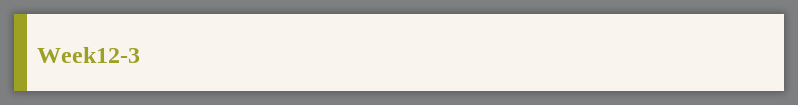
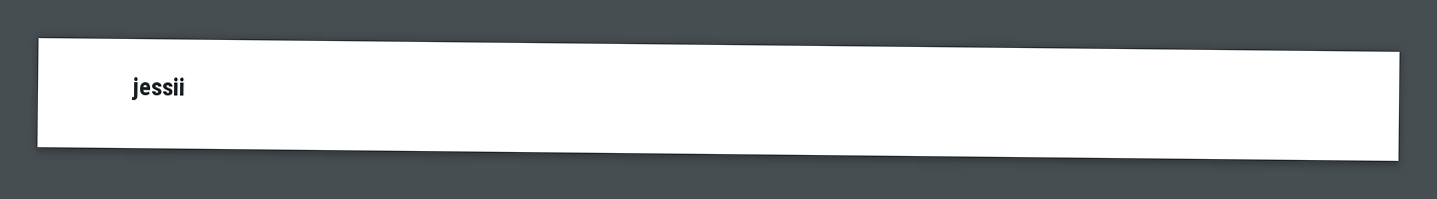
[37,47,140,63] Week12-3 -> [131,77,186,101] jessii

